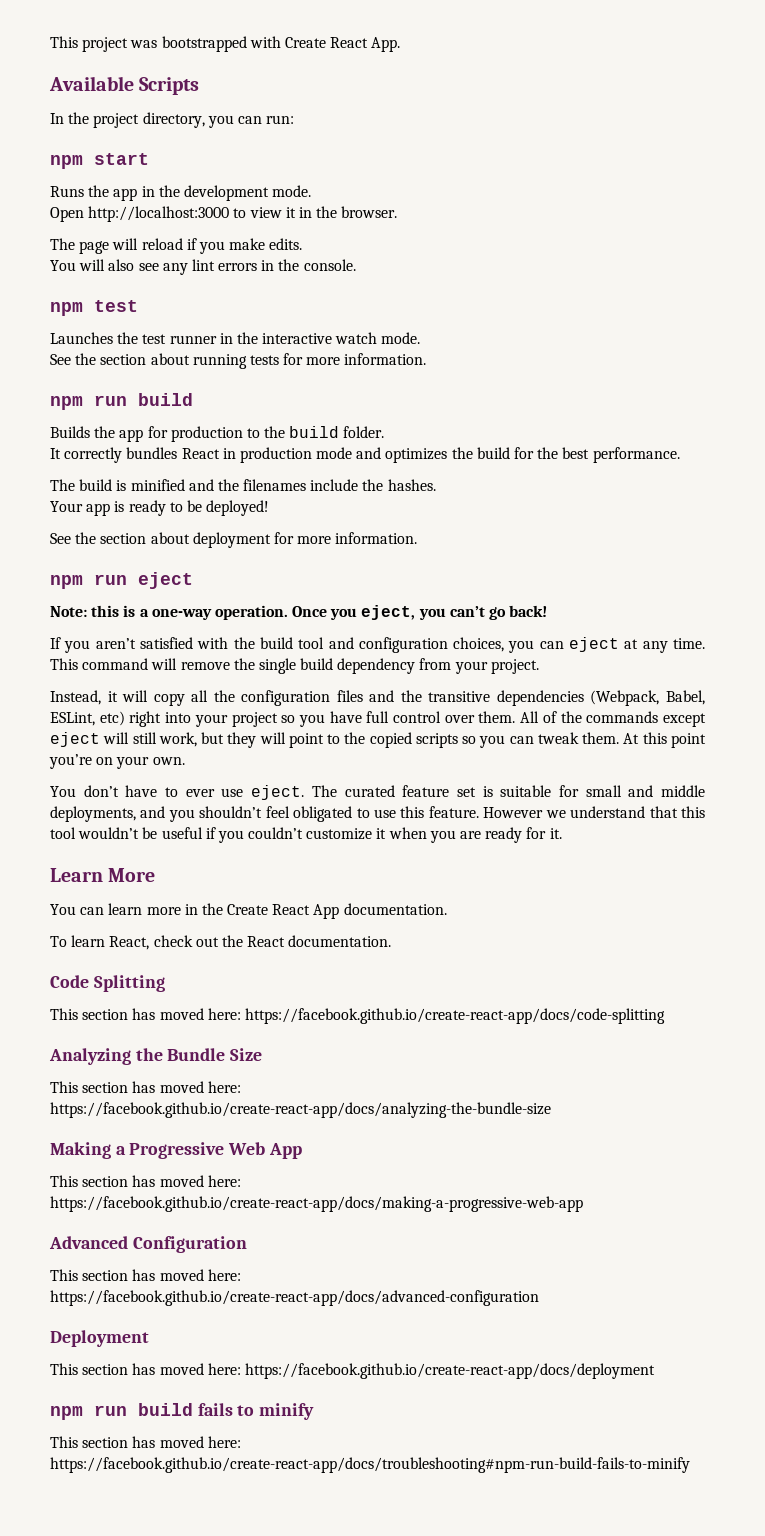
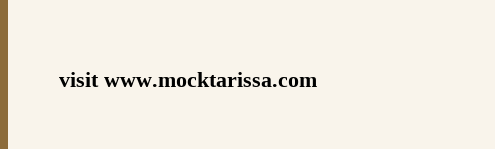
[50,36,401,52] [49,76,200,95] [50,112,295,128] [50,153,149,169] [50,185,312,201] [50,206,398,222] [50,238,303,254] [50,259,356,275] [50,300,138,316] [50,332,421,344] [50,353,427,369] [50,393,193,410] [50,426,385,442] [50,447,680,463] [50,479,436,491] [50,500,270,516] [50,532,418,548] [50,572,193,589] [50,605,548,620] [50,637,705,653] [50,658,539,674] [50,690,706,706] [50,711,706,727] [50,732,706,748] [49,754,185,769] [50,785,705,800] [50,806,706,822] [50,827,562,843] [50,868,156,882] [50,903,447,919] [50,935,392,950] [50,975,165,992] [50,1008,665,1024] [49,1048,263,1065] [50,1081,241,1093] [50,1102,551,1118] [50,1142,302,1159] [50,1175,241,1187] [50,1196,583,1212] [49,1236,247,1253] [50,1269,241,1281] [50,1290,539,1306] [50,1330,149,1347] [50,1363,655,1379] [50,1403,315,1420] [50,1436,241,1448] [50,1457,690,1473] This project was bootstrapped with Create React App. // Available Scripts // In the project directory, you can run: // npm start // Runs the app in the development mode. // Open http://localhost:3000 to view it in the browser. // The page will reload if you make edits. // You will also see any lint errors in the console. // npm test // Launches the test runner in the interactive watch mode. // See the section about running tests for more information. // npm run build // Builds the app for production to the build folder. // It correctly bundles React in production mode and optimizes the build for the best performance. // The build is minified and the filenames include the hashes. // Your app is ready to be deployed! // See the section about deployment for more information. // npm run eject // Note: this is a one-way operation. Once you eject, you can’t go back! // If you aren’t satisfied with the build tool and configuration choices, you can eject at any time. This command will remove the single build dependency from your project. // Instead, it will copy all the configuration files and the transitive dependencies (Webpack, Babel, ESLint, etc) right into your project so you have full control over them. All of the commands except eject will still work, but they will point to the copied scripts so you can tweak them. At this point you’re on your own. // You don’t have to ever use eject. The curated feature set is suitable for small and middle deployments, and you shouldn’t feel obligated to use this feature. However we understand that this tool wouldn’t be useful if you couldn’t customize it when you are ready for it. // Learn More // You can learn more in the Create React App documentation. // To learn React, check out the React documentation. // Code Splitting // This section has moved here: https://facebook.github.io/create-react-app/docs/code-splitting // Analyzing the Bundle Size // This section has moved here: https://facebook.github.io/create-react-app/docs/analyzing-the-bundle-size // Making a Progressive Web App // This section has moved here: https://facebook.github.io/create-react-app/docs/making-a-progressive-web-app // Advanced Configuration // This section has moved here: https://facebook.github.io/create-react-app/docs/advanced-configuration // Deployment // This section has moved here: https://facebook.github.io/create-react-app/docs/deployment // npm run build fails to minify // This section has moved here: https://facebook.github.io/create-react-app/docs/troubleshooting#npm-run-build-fails-to-minify -> [59,72,317,87] visit www.mocktarissa.com

